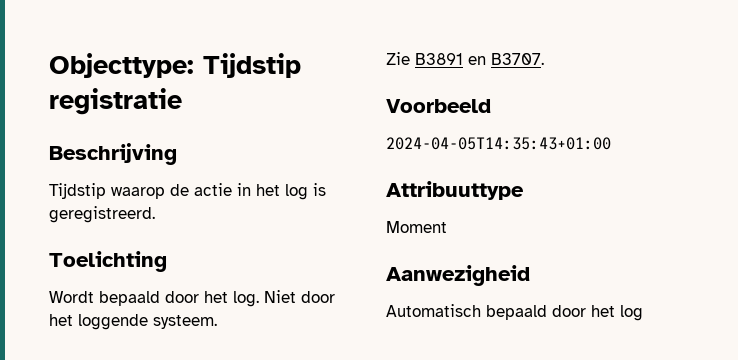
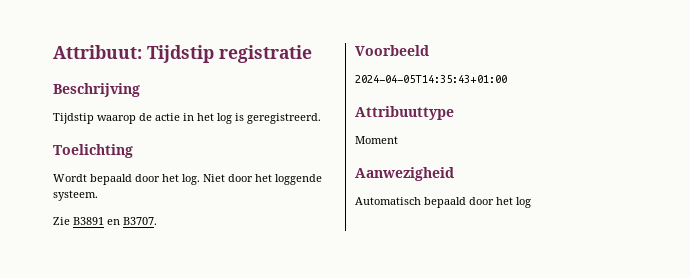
[49,53,194,78] Objecttype: -> [53,45,142,59] Attribuut:

